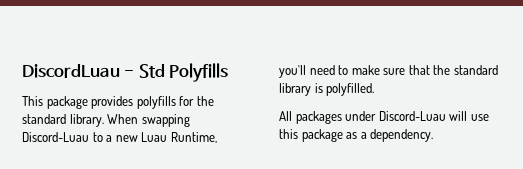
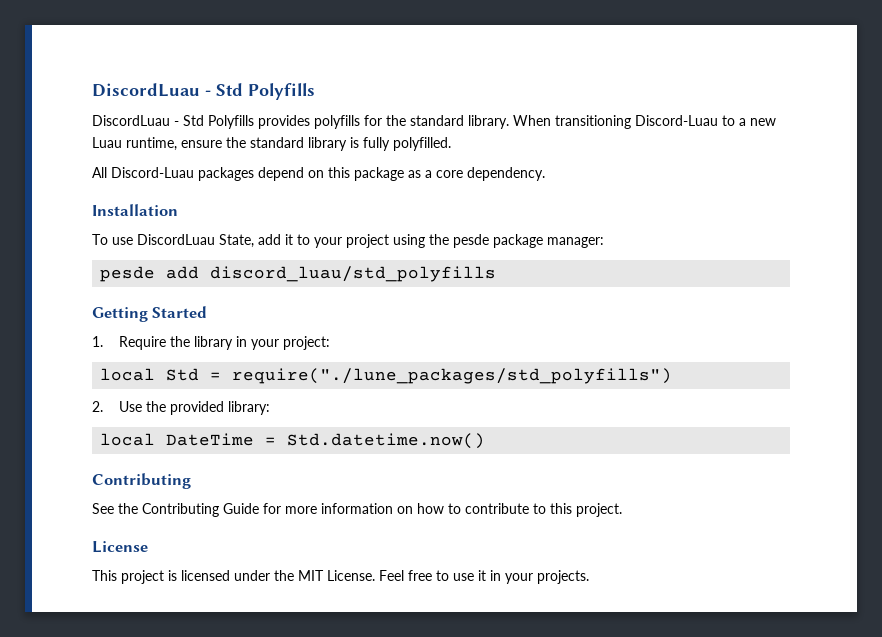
[22,96,88,109] This package -> [92,115,254,129] DiscordLuau - Std Polyfills
[141,114,190,127] swapping -> [555,115,631,129] transitioning
[170,132,217,143] [279,65,430,78] Runtime, you'll need to make sure that -> [126,137,222,151] runtime, ensure
(323, 88) none -> [363,137,390,151] fully
[295,111,489,124] packages under Discord-Luau will use -> [111,167,324,181] Discord-Luau packages depend on
(367, 135) none -> [436,170,463,178] core
(434, 135) none -> [92,204,178,216] [92,234,604,248] [100,266,497,282] [92,306,208,322] [92,336,330,350] [100,368,673,384] [92,401,270,415] [100,433,486,449] [92,473,191,489] [92,503,622,517] [92,541,148,553] [92,570,589,584] // Installation // To use DiscordLuau State, add it to your project using the pesde package manager: // pesde add discord_luau/std_polyfills // Getting Started // 1. Require the library in your project: // local Std = require("./lune_packages/std_polyfills") // 2. Use the provided library: // local DateTime = Std.datetime.now() // Contributing // See the Contributing Guide for more information on how to contribute to this project. // License // This project is licensed under the MIT License. Feel free to use it in your projects.

